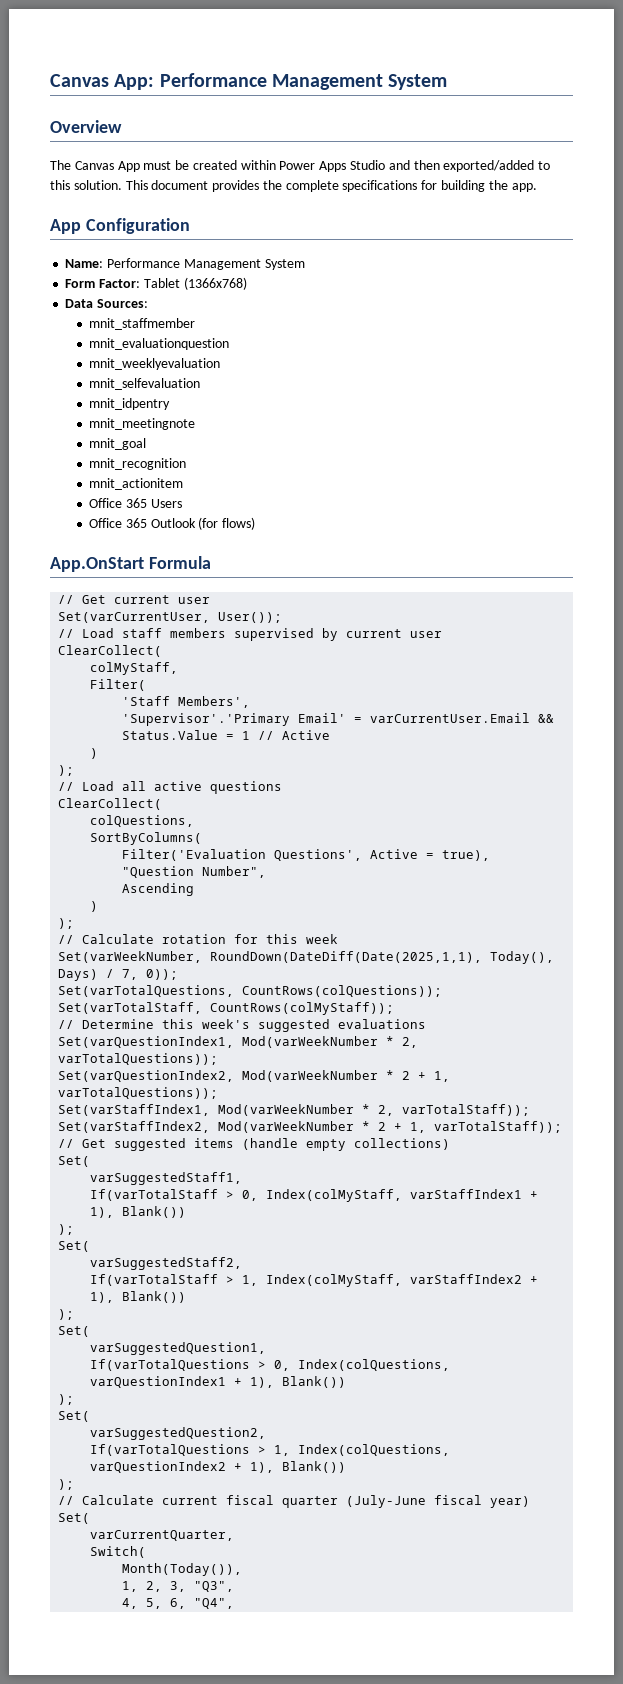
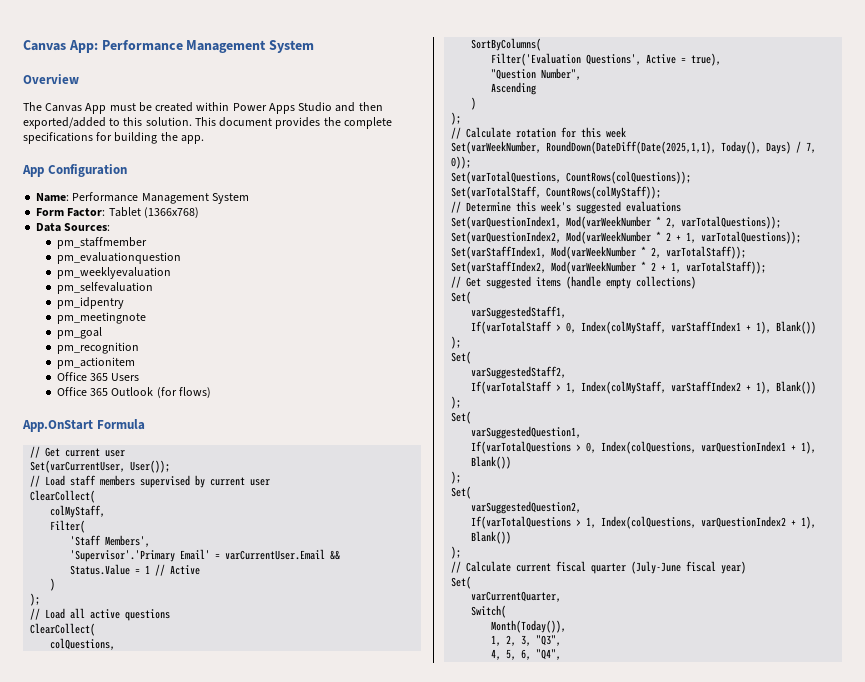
[89,318,196,330] [89,338,230,350] [89,358,221,370] [89,378,201,390] [89,398,171,410] [89,418,196,430] [89,438,147,450] [89,458,187,470] [89,478,184,490] mnit_staffmember // mnit_evaluationquestion // mnit_weeklyevaluation // mnit_selfevaluation // mnit_idpentry // mnit_meetingnote // mnit_goal // mnit_recognition // mnit_actionitem -> [56,237,147,249] [56,252,181,264] [56,267,171,279] [56,282,153,294] [56,297,124,309] [56,312,146,324] [56,327,102,339] [56,342,139,354] [56,357,135,369] pm_staffmember // pm_evaluationquestion // pm_weeklyevaluation // pm_selfevaluation // pm_idpentry // pm_meetingnote // pm_goal // pm_recognition // pm_actionitem

